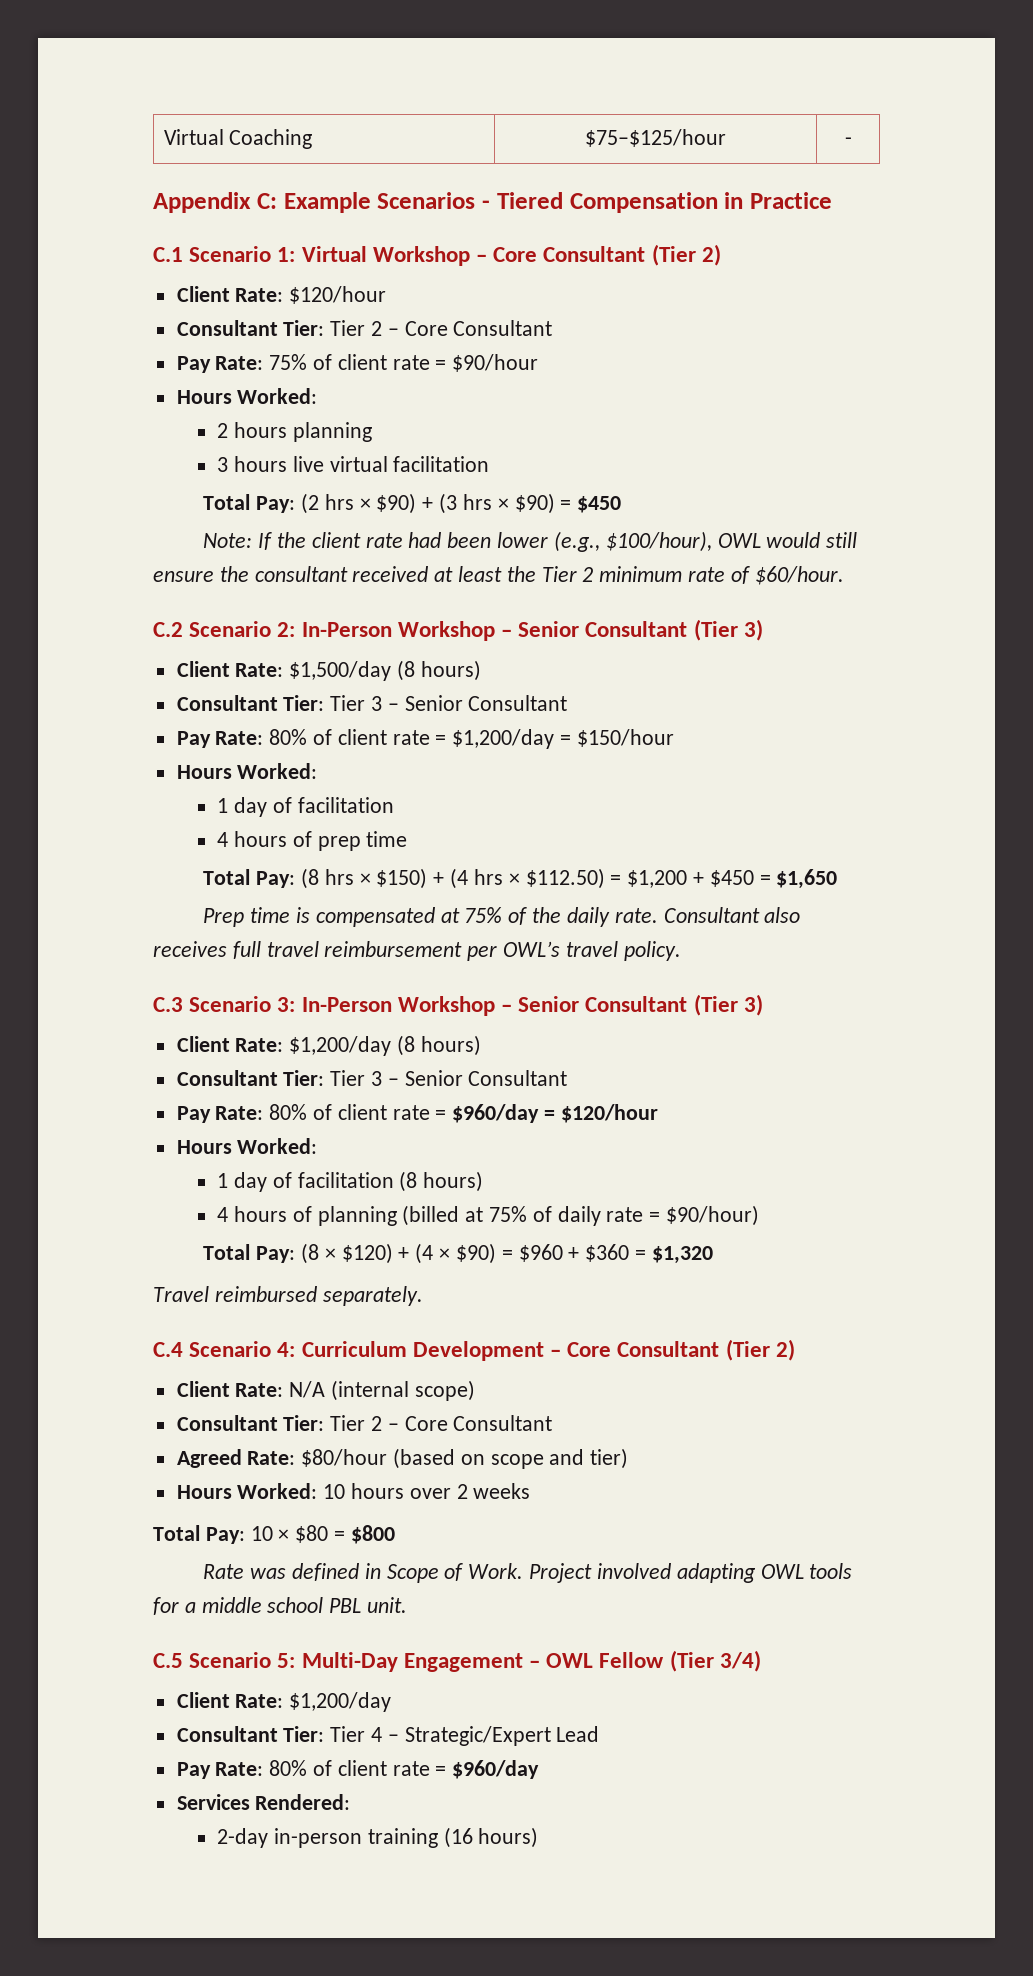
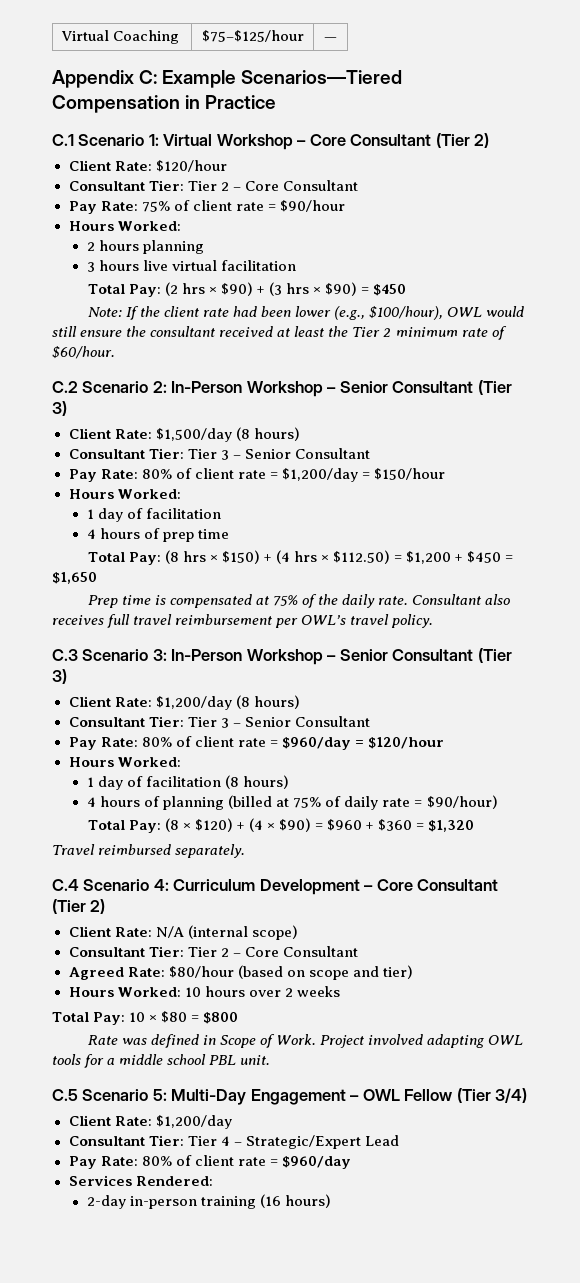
[844,137,852,145] - -> [324,37,337,41] —
[377,192,563,209] Scenarios - Tiered -> [241,70,403,84] Scenarios—Tiered

